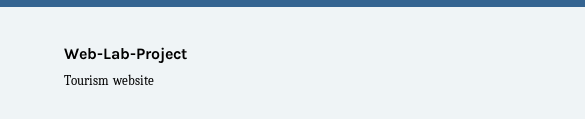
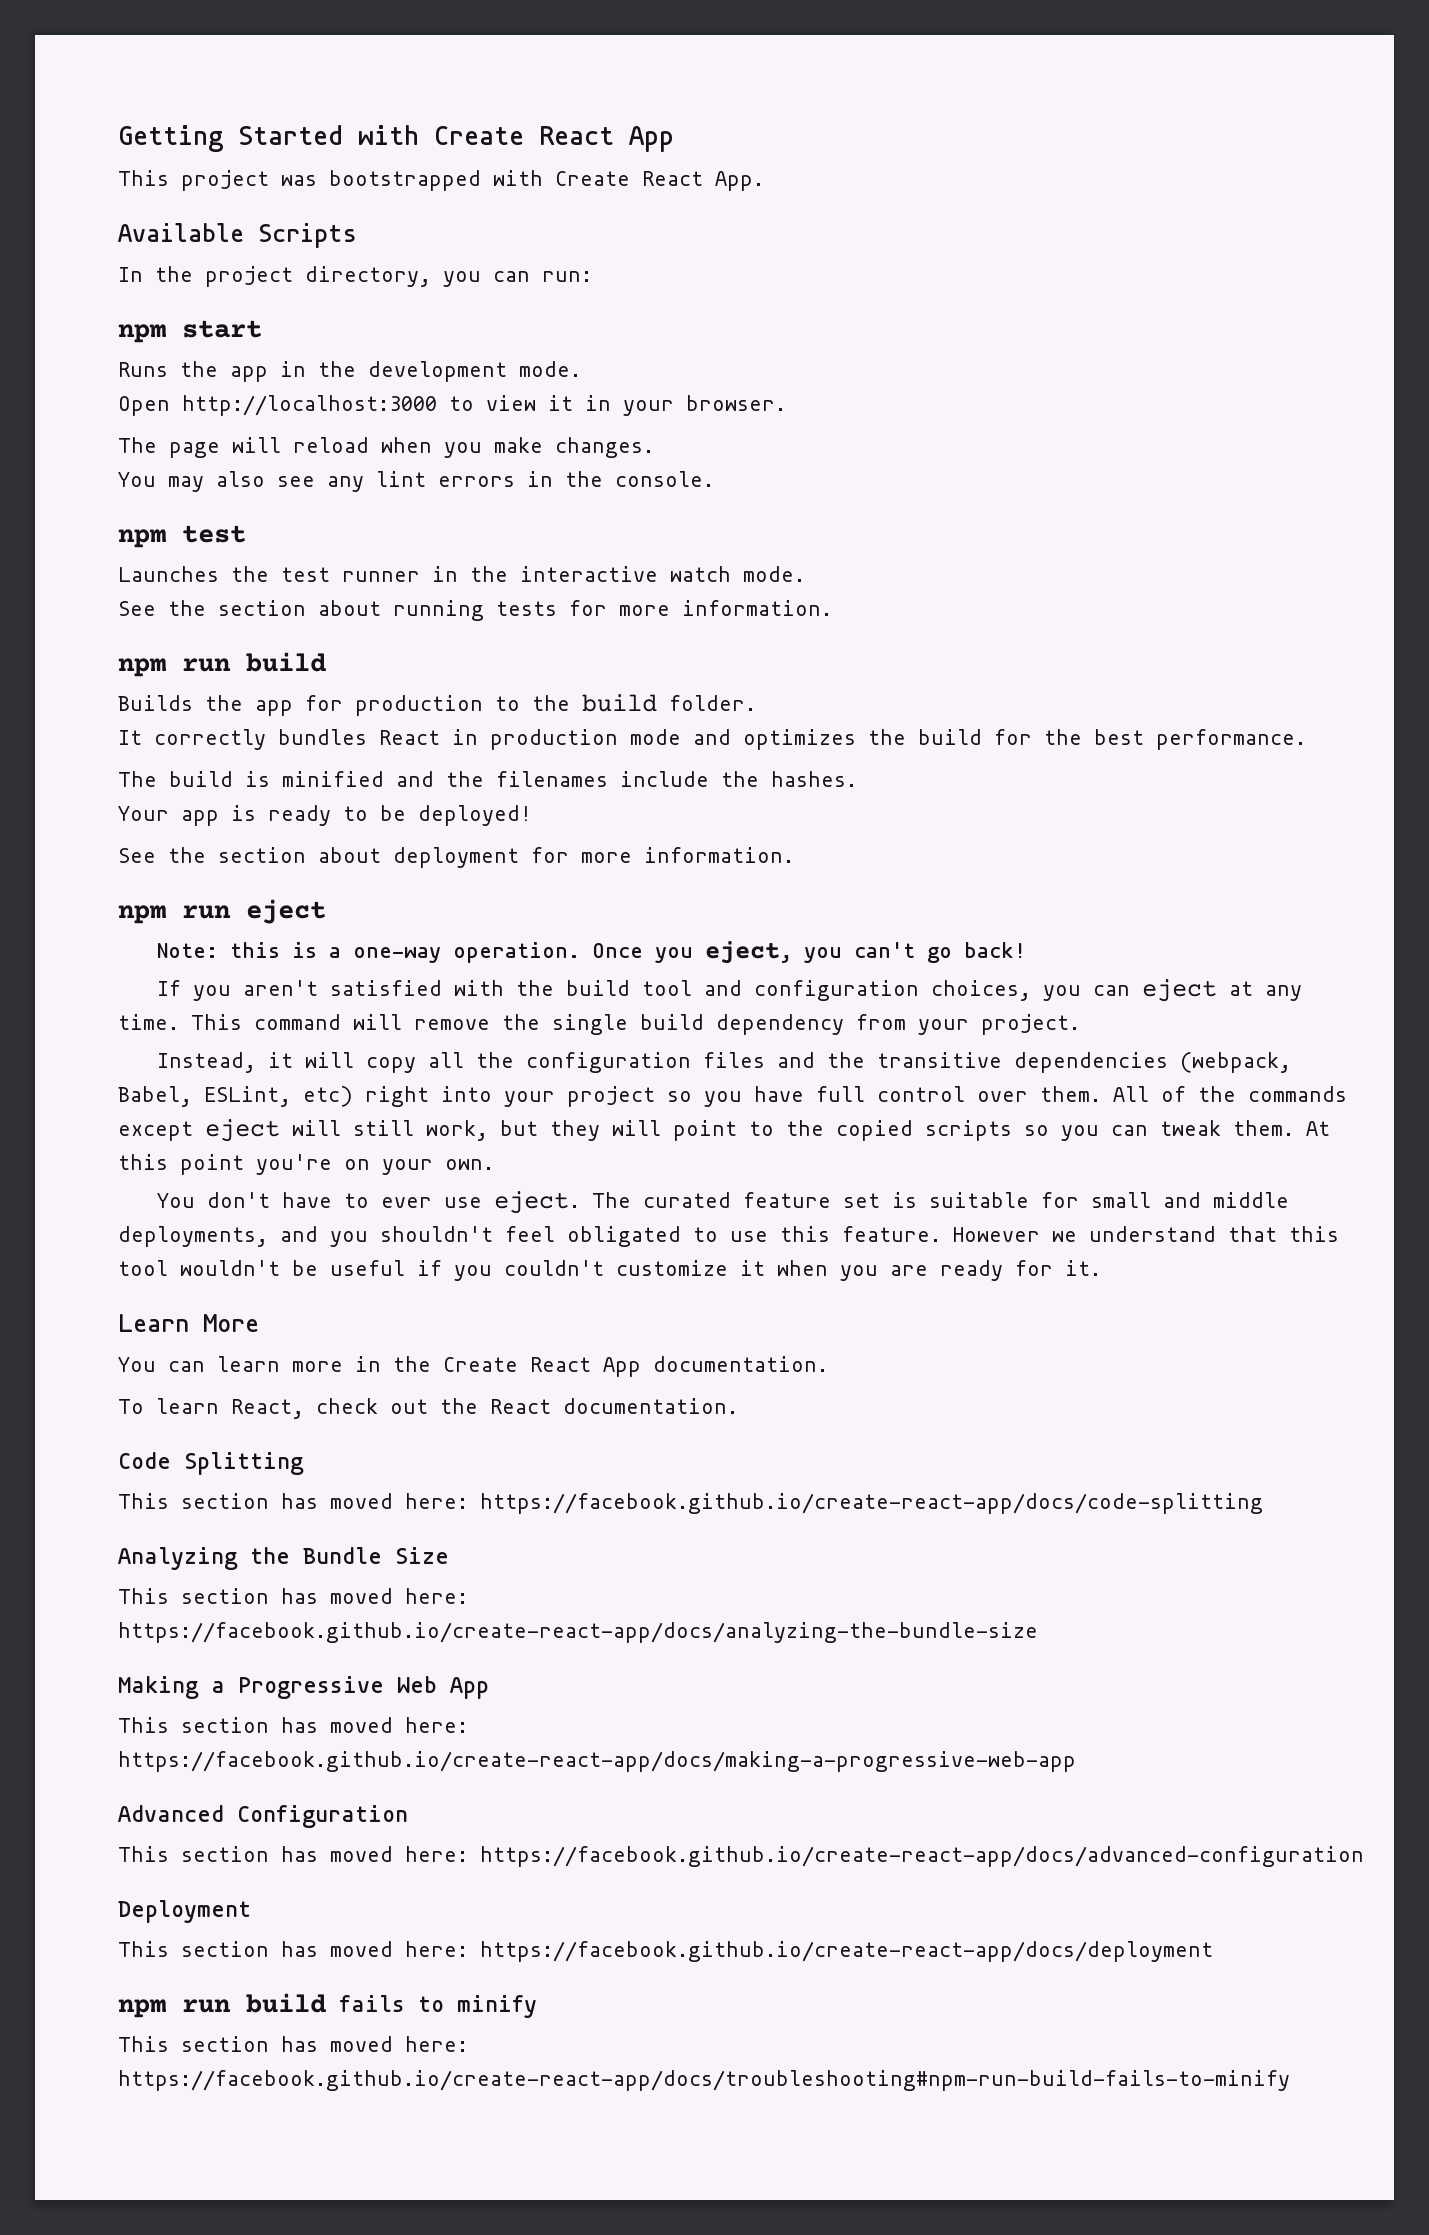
[64,47,187,64] [64,74,154,85] Web-Lab-Project // Tourism website -> [118,125,674,152] [118,170,764,191] [118,223,357,248] [118,266,592,287] [118,320,262,343] [118,361,581,382] [118,395,786,416] [118,437,654,458] [118,471,714,492] [118,525,246,548] [118,566,805,582] [118,600,832,621] [118,652,326,677] [118,694,756,716] [118,729,1306,750] [118,771,857,787] [118,805,532,826] [118,847,794,868] [118,899,326,924] [157,941,1027,964] [157,979,1303,1002] [118,1014,1080,1035] [157,1052,1292,1073] [118,1086,1347,1107] [118,1119,1330,1142] [118,1154,494,1175] [157,1191,1290,1214] [118,1226,1339,1247] [118,1260,1101,1281] [118,1314,259,1332] [118,1356,828,1377] [118,1398,738,1419] [118,1452,304,1475] [118,1493,1263,1514] [118,1547,449,1570] [118,1588,468,1604] [118,1622,1038,1643] [118,1676,489,1699] [118,1717,468,1733] [118,1751,1076,1772] [118,1805,408,1828] [118,1846,1364,1867] [118,1900,251,1923] [118,1941,1213,1962] [118,1993,537,2018] [118,2036,468,2052] [118,2070,1290,2091] Getting Started with Create React App // This project was bootstrapped with Create React App. // Available Scripts // In the project directory, you can run: // npm start // Runs the app in the development mode. // Open http://localhost:3000 to view it in your browser. // The page will reload when you make changes. // You may also see any lint errors in the console. // npm test // Launches the test runner in the interactive watch mode. // See the section about running tests for more information. // npm run build // Builds the app for production to the build folder. // It correctly bundles React in production mode and optimizes the build for the best performance. // The build is minified and the filenames include the hashes. // Your app is ready to be deployed! // See the section about deployment for more information. // npm run eject // Note: this is a one-way operation. Once you eject, you can't go back! // If you aren't satisfied with the build tool and configuration choices, you can eject at any time. This command will remove the single build dependency from your project. // Instead, it will copy all the configuration files and the transitive dependencies (webpack, Babel, ESLint, etc) right into your project so you have full control over them. All of the commands except eject will still work, but they will point to the copied scripts so you can tweak them. At this point you're on your own. // You don't have to ever use eject. The curated feature set is suitable for small and middle deployments, and you shouldn't feel obligated to use this feature. However we understand that this tool wouldn't be useful if you couldn't customize it when you are ready for it. // Learn More // You can learn more in the Create React App documentation. // To learn React, check out the React documentation. // Code Splitting // This section has moved here: https://facebook.github.io/create-react-app/docs/code-splitting // Analyzing the Bundle Size // This section has moved here: https://facebook.github.io/create-react-app/docs/analyzing-the-bundle-size // Making a Progressive Web App // This section has moved here: https://facebook.github.io/create-react-app/docs/making-a-progressive-web-app // Advanced Configuration // This section has moved here: https://facebook.github.io/create-react-app/docs/advanced-configuration // Deployment // This section has moved here: https://facebook.github.io/create-react-app/docs/deployment // npm run build fails to minify // This section has moved here: https://facebook.github.io/create-react-app/docs/troubleshooting#npm-run-build-fails-to-minify

